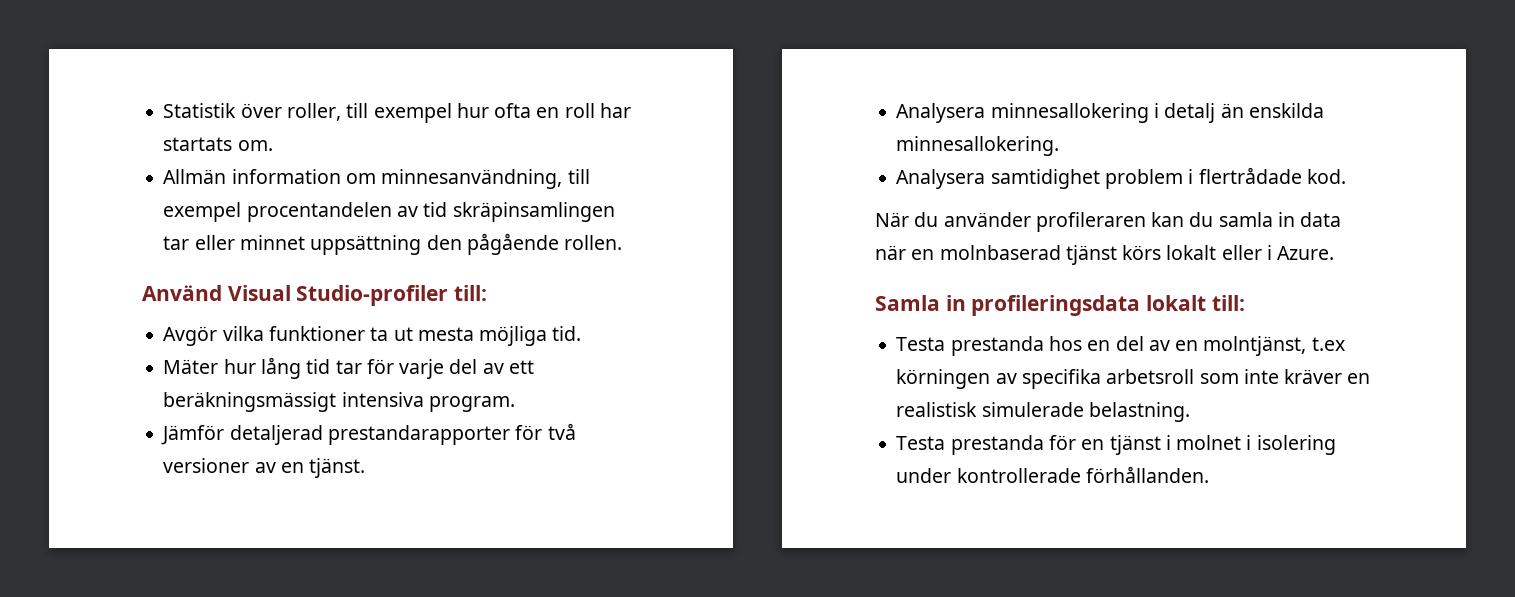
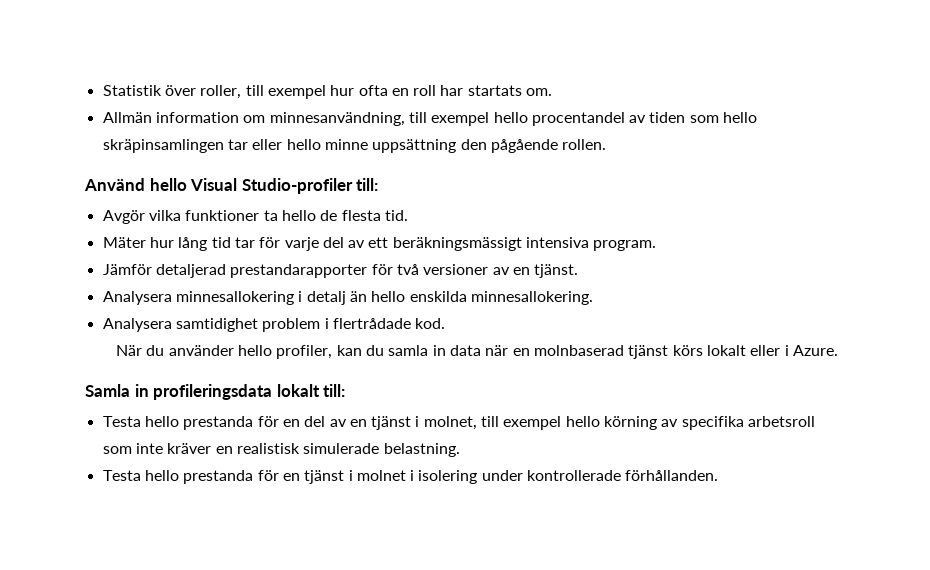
[246,202,448,222] procentandelen av tid -> [493,112,758,126] hello procentandel av tiden som hello
[239,235,305,250] minnet -> [286,139,368,150] hello minne
(222, 293) none -> [149,178,187,191] hello
[393,326,548,346] ut mesta möjliga -> [281,210,381,221] hello de flesta
(1244, 110) none -> [371,291,406,302] hello
[1035,212,1146,232] profileraren -> [238,345,333,359] hello profiler,
[950,336,1082,356] prestanda hos -> [144,416,279,430] hello prestanda för
[1203,336,1345,356] [896,369,991,389] molntjänst, t.ex körningen -> [371,416,658,430] tjänst i molnet, till exempel hello körning
(946, 443) none -> [144,470,179,481] hello

